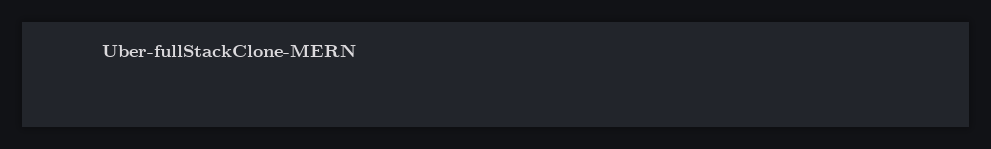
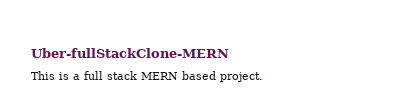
(356, 50) none -> [31,71,263,82] // This is a full stack MERN based project.

